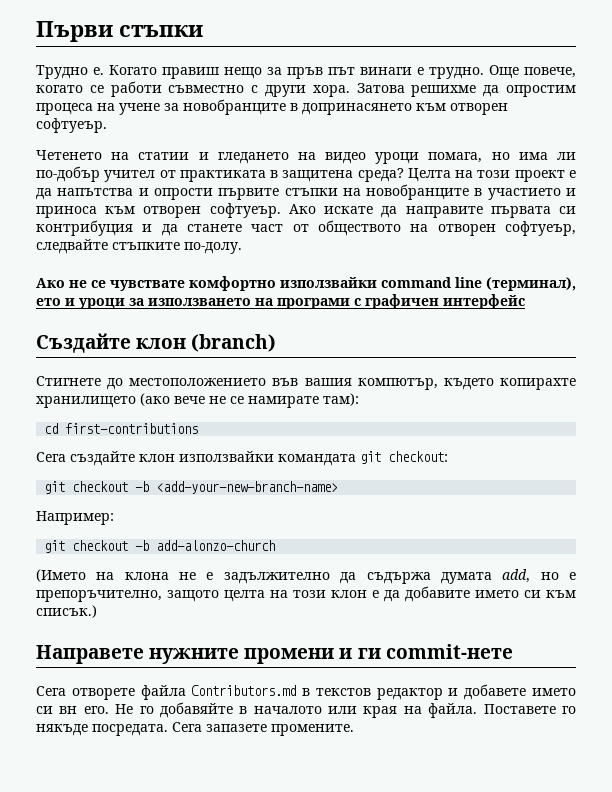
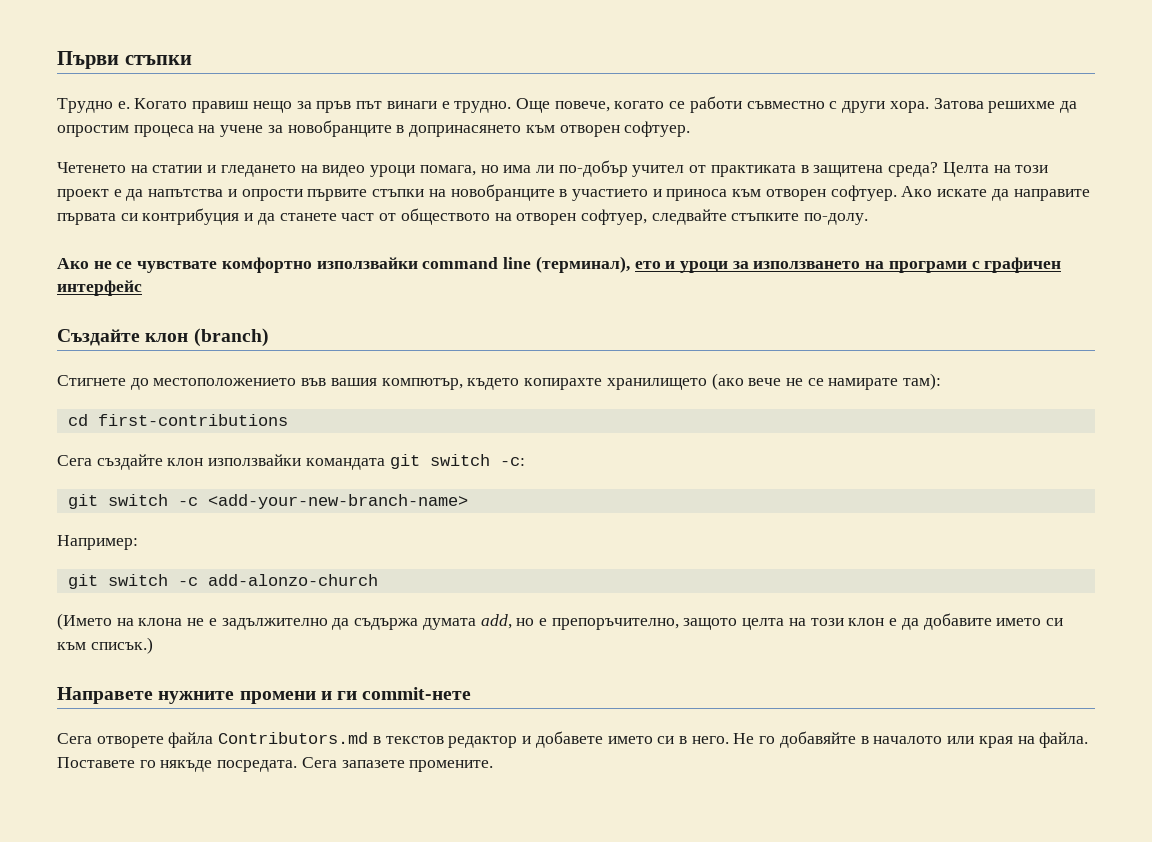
[36,118,107,133] софтуеър. -> [624,121,691,137] софтуер.
[209,203,281,218] софтуеър. -> [830,185,897,201] софтуер.
[504,221,576,236] софтуеър, -> [580,209,647,225] софтуер,
[388,451,448,462] [44,481,150,494] checkout: // git checkout -b -> [429,454,525,466] [67,494,198,509] switch -c: // git switch -c
[72,540,150,551] checkout -b -> [107,574,198,586] switch -c
[59,706,109,714] вн его. -> [678,736,729,744] в него.

